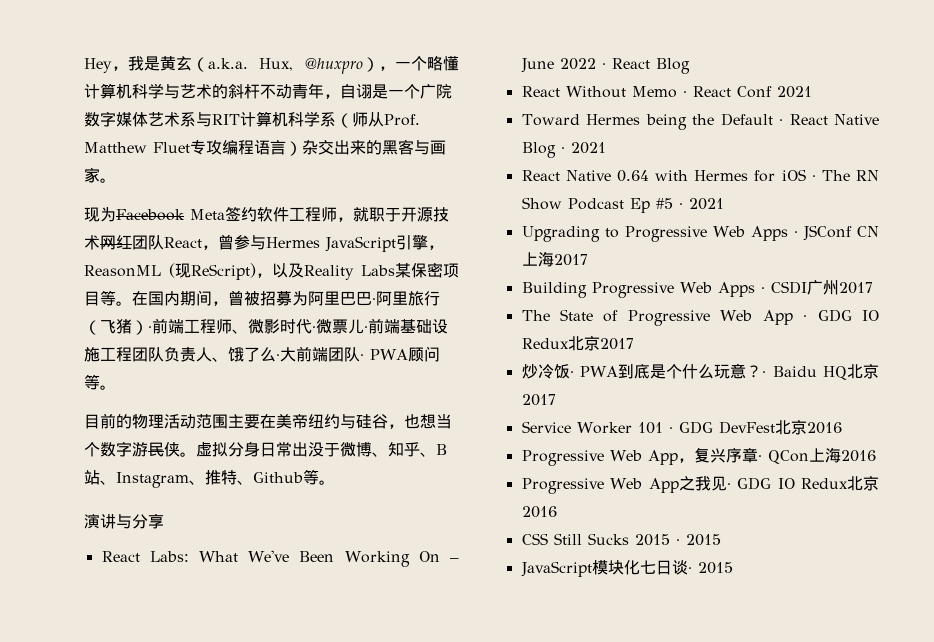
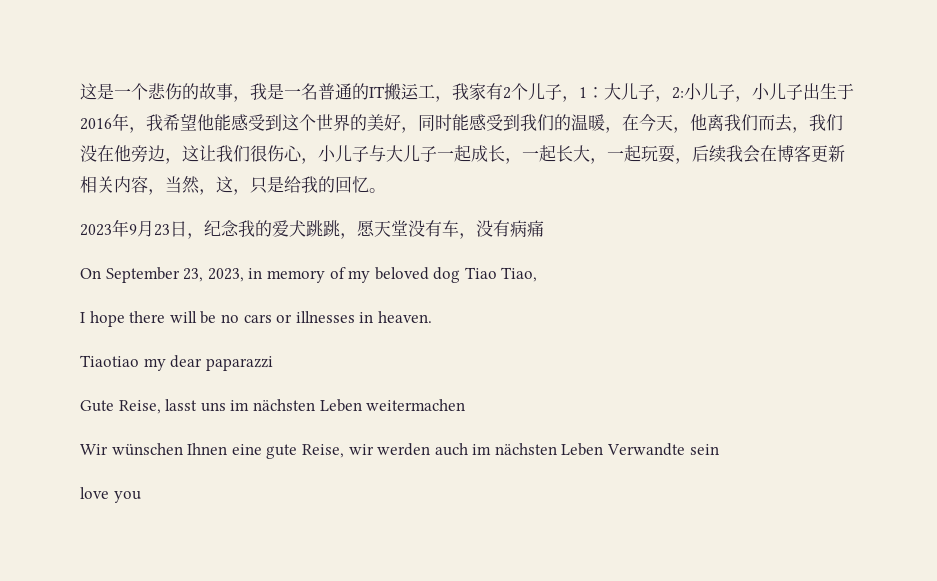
[84,56,459,74] [84,83,452,99] [84,111,420,128] [84,139,446,156] [84,167,116,183] [84,206,449,222] [84,234,444,252] [84,262,459,280] [84,290,440,306] [84,318,448,335] [84,346,440,362] [84,374,116,390] [84,413,452,429] [84,441,447,457] [84,469,335,488] [84,514,164,529] [101,550,459,567] [520,58,690,74] [521,86,812,98] [521,113,879,130] [521,142,606,158] [521,169,879,182] [521,197,724,213] [521,225,879,242] [521,252,588,267] [521,280,873,298] [521,309,879,326] [521,336,634,351] [521,363,879,380] [521,394,556,406] [521,420,842,435] [521,448,876,466] [521,476,879,494] [521,506,557,518] [521,533,721,546] [520,560,733,577] Hey，我是黄玄（a.k.a. Hux, @huxpro），一个略懂计算机科学与艺术的斜杆不动青年，自诩是一个广院数字媒体艺术系与RIT计算机科学系（师从Prof. Matthew Fluet专攻编程语言）杂交出来的黑客与画家。 // 现为Facebook Meta签约软件工程师，就职于开源技术网红团队React，曾参与Hermes JavaScript引擎，ReasonML (现ReScript)，以及Reality Labs某保密项目等。在国内期间，曾被招募为阿里巴巴·阿里旅行（飞猪）·前端工程师、微影时代·微票儿·前端基础设施工程团队负责人、饿了么·大前端团队· PWA顾问等。 // 目前的物理活动范围主要在美帝纽约与硅谷，也想当个数字游民侠。虚拟分身日常出没于微博、知乎、B站、Instagram、推特、Github等。 // 演讲与分享 // React Labs: What We've Been Working On – June 2022 · React Blog // React Without Memo · React Conf 2021 // Toward Hermes being the Default · React Native Blog · 2021 // React Native 0.64 with Hermes for iOS · The RN Show Podcast Ep #5 · 2021 // Upgrading to Progressive Web Apps · JSConf CN上海2017 // Building Progressive Web Apps · CSDI广州2017 // The State of Progressive Web App · GDG IO Redux北京2017 // 炒冷饭· PWA到底是个什么玩意？· Baidu HQ北京2017 // Service Worker 101 · GDG DevFest北京2016 // Progressive Web App，复兴序章· QCon上海2016 // Progressive Web App之我见· GDG IO Redux北京2016 // CSS Still Sucks 2015 · 2015 // JavaScript模块化七日谈· 2015 -> [80,83,854,102] [80,113,843,133] [80,145,845,164] [80,176,386,195] [80,219,544,239] [80,267,538,283] [80,311,432,327] [80,355,273,371] [80,399,466,414] [80,443,719,459] [80,487,141,503] 这是一个悲伤的故事，我是一名普通的IT搬运工，我家有2个儿子，1：大儿子，2:小儿子，小儿子出生于2016年，我希望他能感受到这个世界的美好，同时能感受到我们的温暖，在今天，他离我们而去，我们没在他旁边，这让我们很伤心，小儿子与大儿子一起成长，一起长大，一起玩耍，后续我会在博客更新相关内容，当然，这，只是给我的回忆。 // 2023年9月23日，纪念我的爱犬跳跳，愿天堂没有车，没有病痛 // On September 23, 2023, in memory of my beloved dog Tiao Tiao, // I hope there will be no cars or illnesses in heaven. // Tiaotiao my dear paparazzi // Gute Reise, lasst uns im nächsten Leben weitermachen // Wir wünschen Ihnen eine gute Reise, wir werden auch im nächsten Leben Verwandte sein // love you

